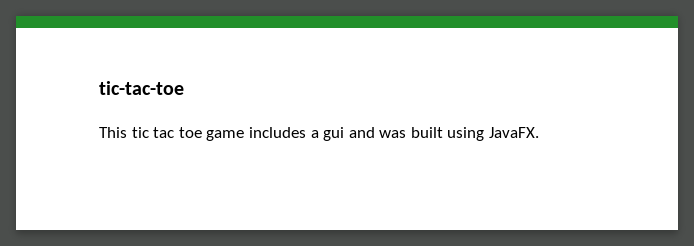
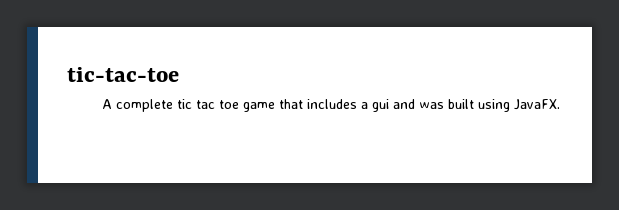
[99,127,127,138] This -> [101,99,173,112] A complete
(245, 135) none -> [278,99,303,109] that

